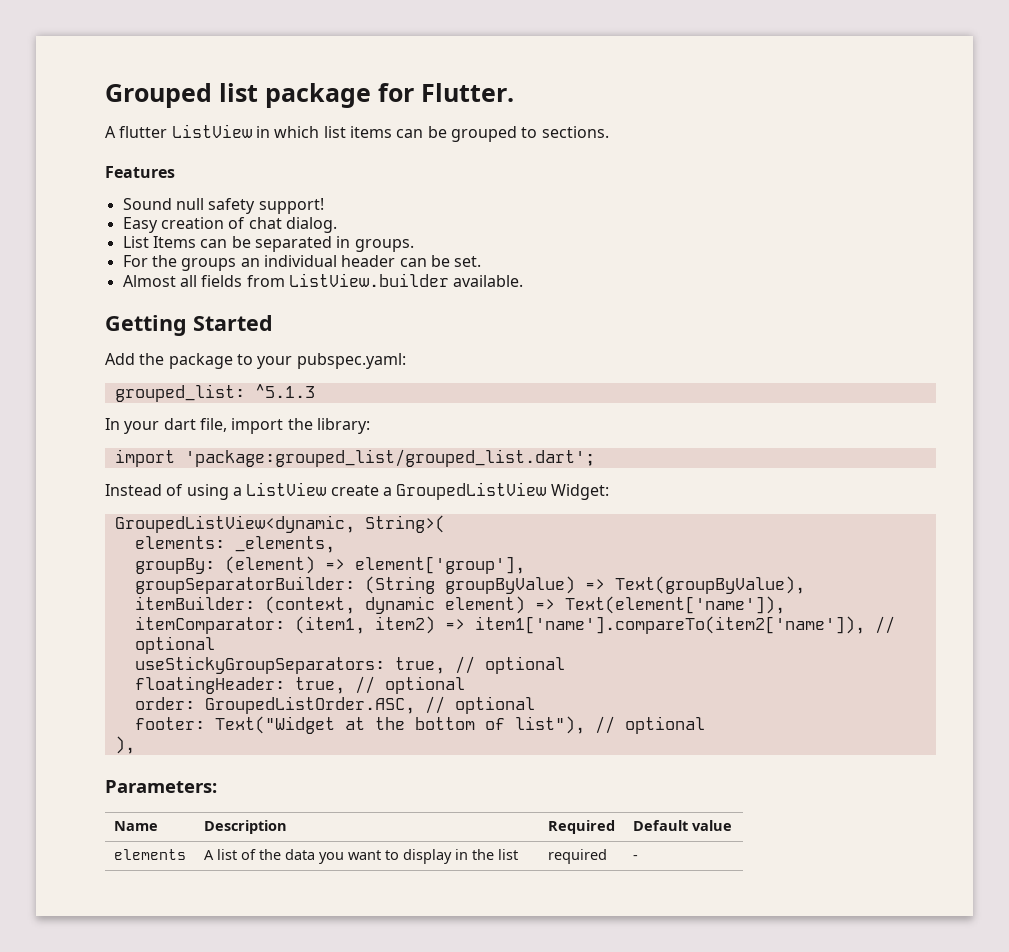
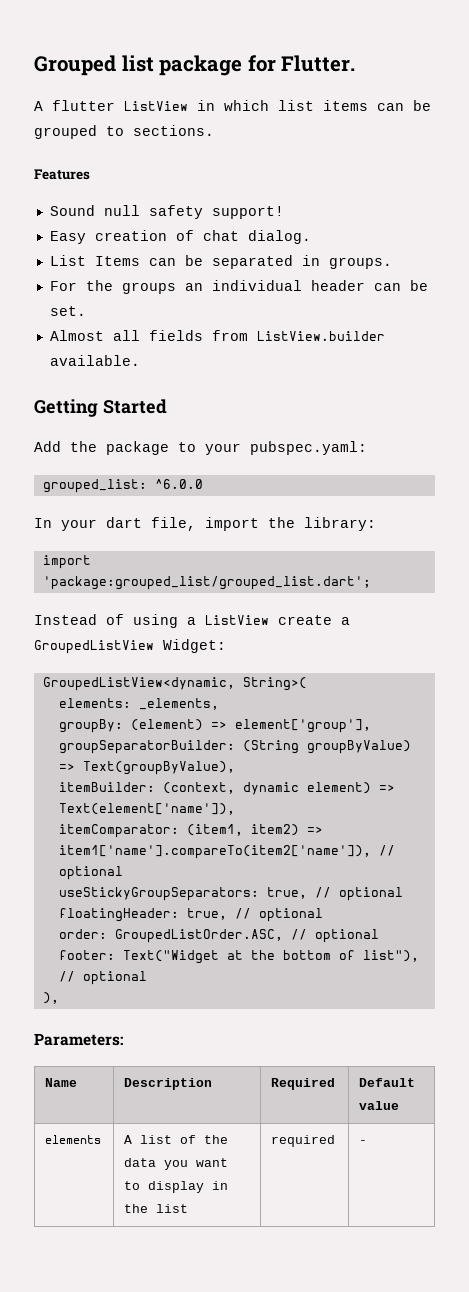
[254,384,315,398] ^5.1.3 -> [154,479,203,489] ^6.0.0

